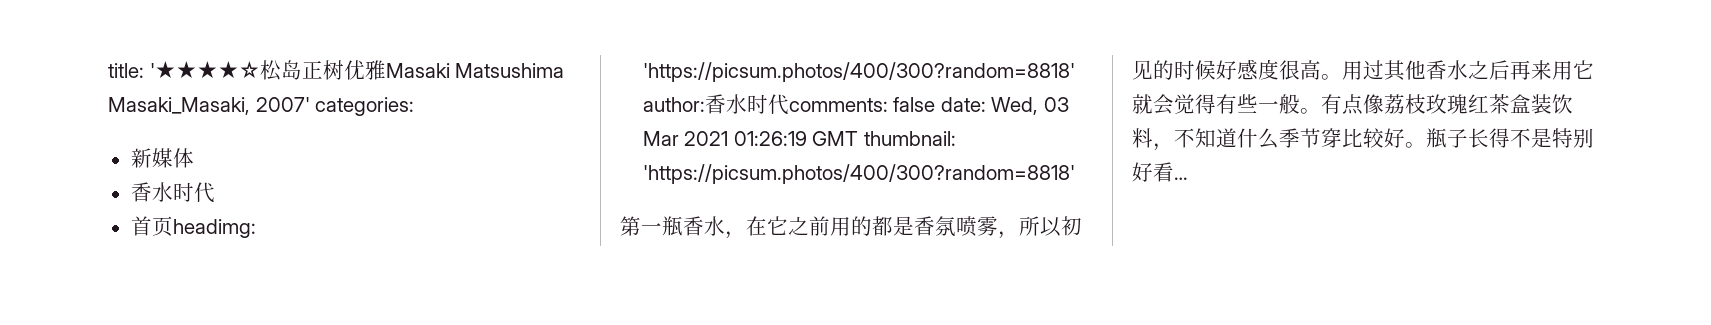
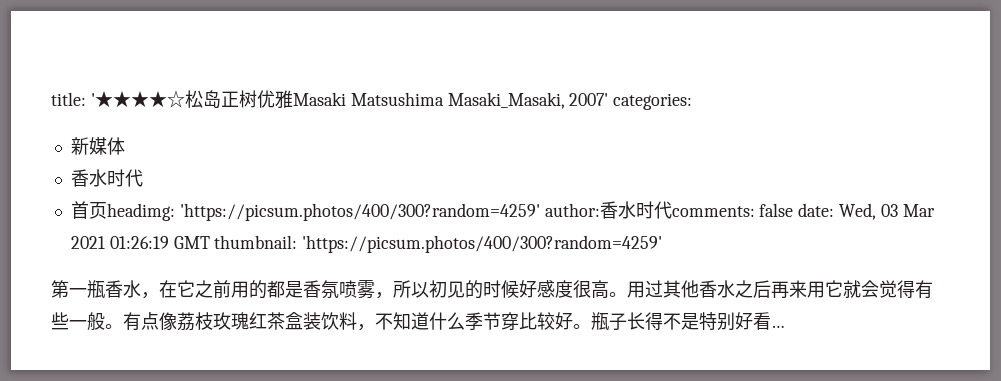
[642,62,1075,82] 'https://picsum.photos/400/300?random=8818' -> [179,203,540,221] 'https://picsum.photos/400/300?random=4259'
[642,164,1075,184] 'https://picsum.photos/400/300?random=8818' -> [302,235,663,253] 'https://picsum.photos/400/300?random=4259'

